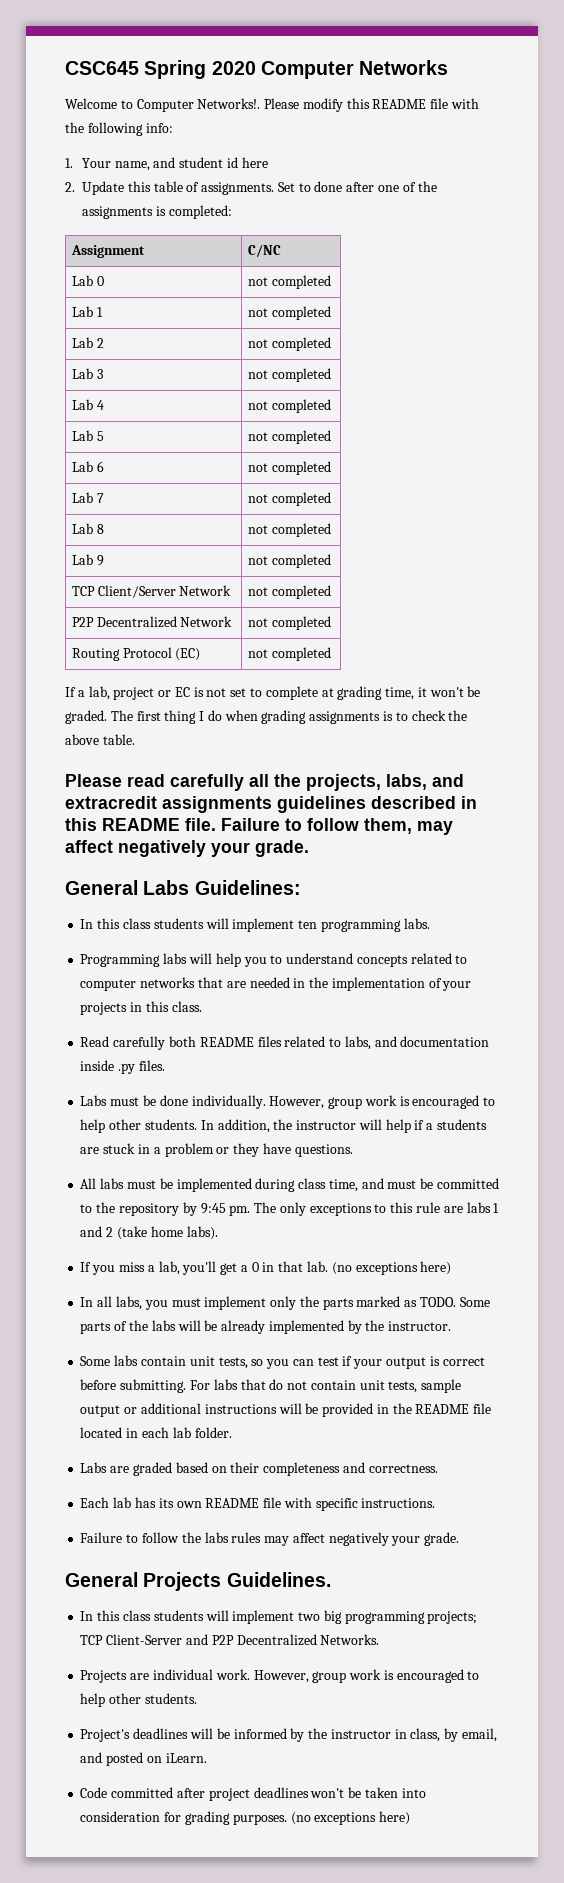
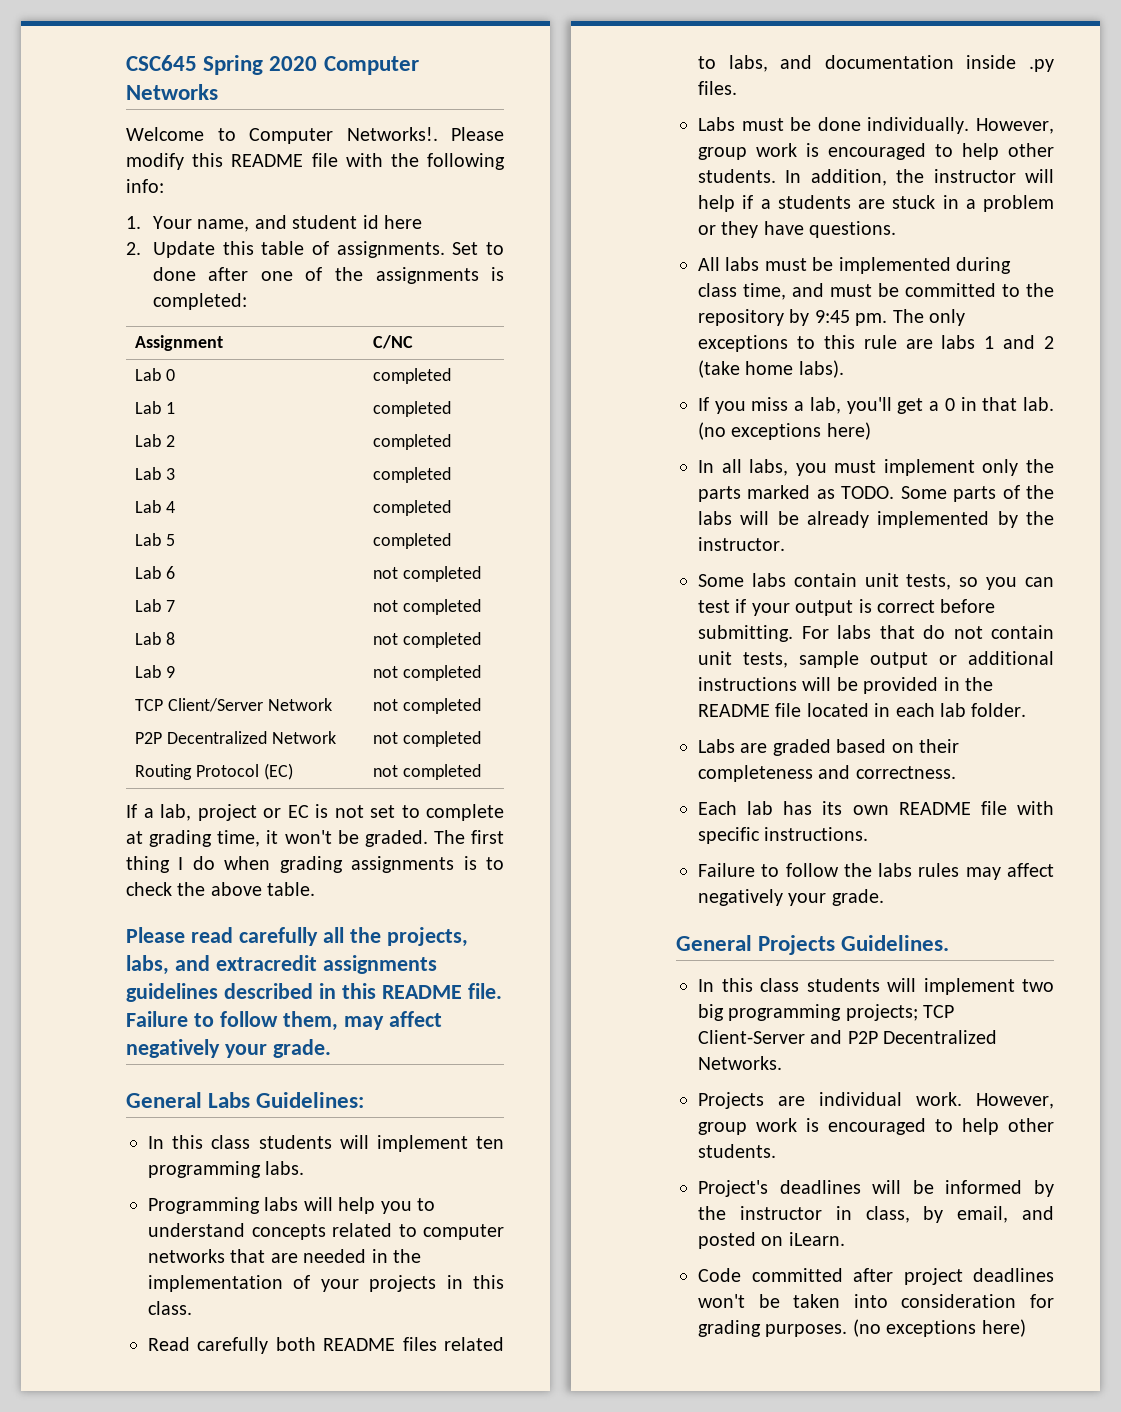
[247,277,268,286] not -> (176, 375) none
[247,308,268,317] not -> (176, 408) none
[247,339,268,348] not -> (176, 441) none
[247,370,268,379] not -> (176, 474) none
[247,401,268,410] not -> (176, 507) none
[247,432,268,441] not -> (176, 540) none

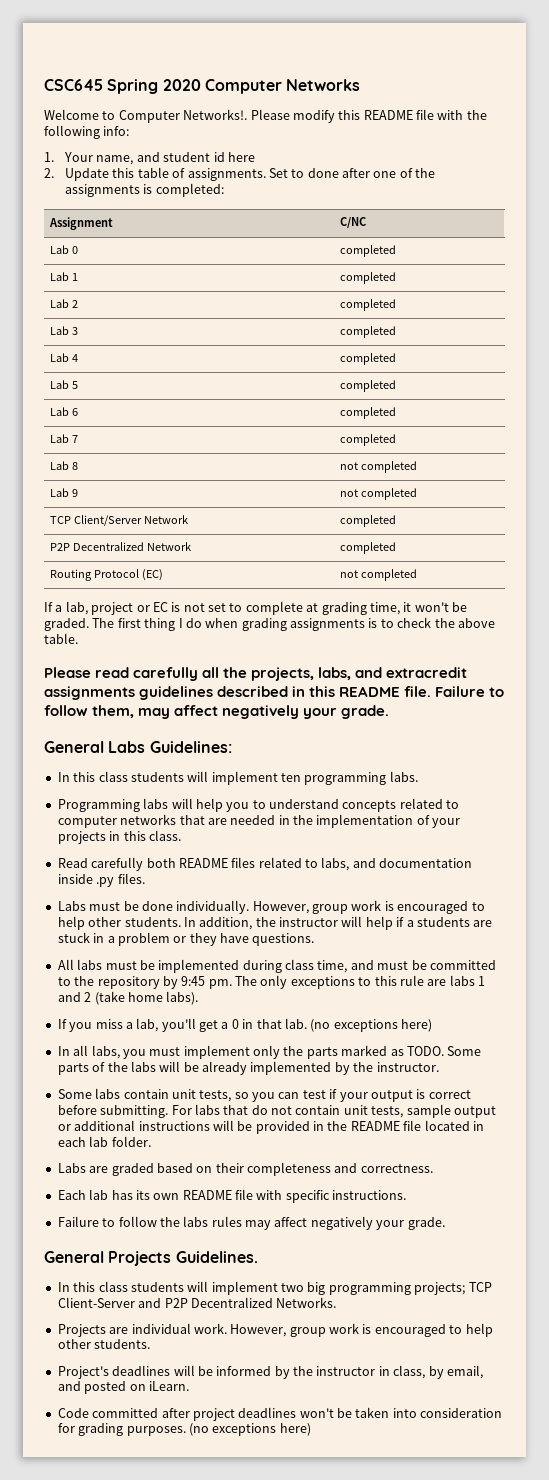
[373,567,399,579] not -> (79, 412) none
[373,600,399,612] not -> (79, 439) none
[373,699,399,711] not -> (189, 519) none
[373,732,399,744] not -> (192, 546) none

